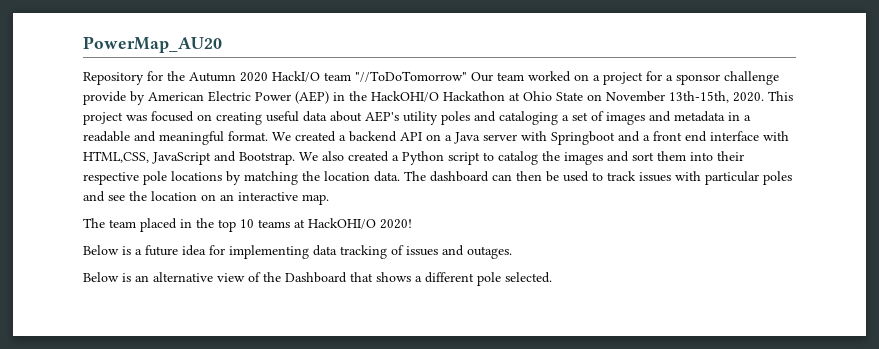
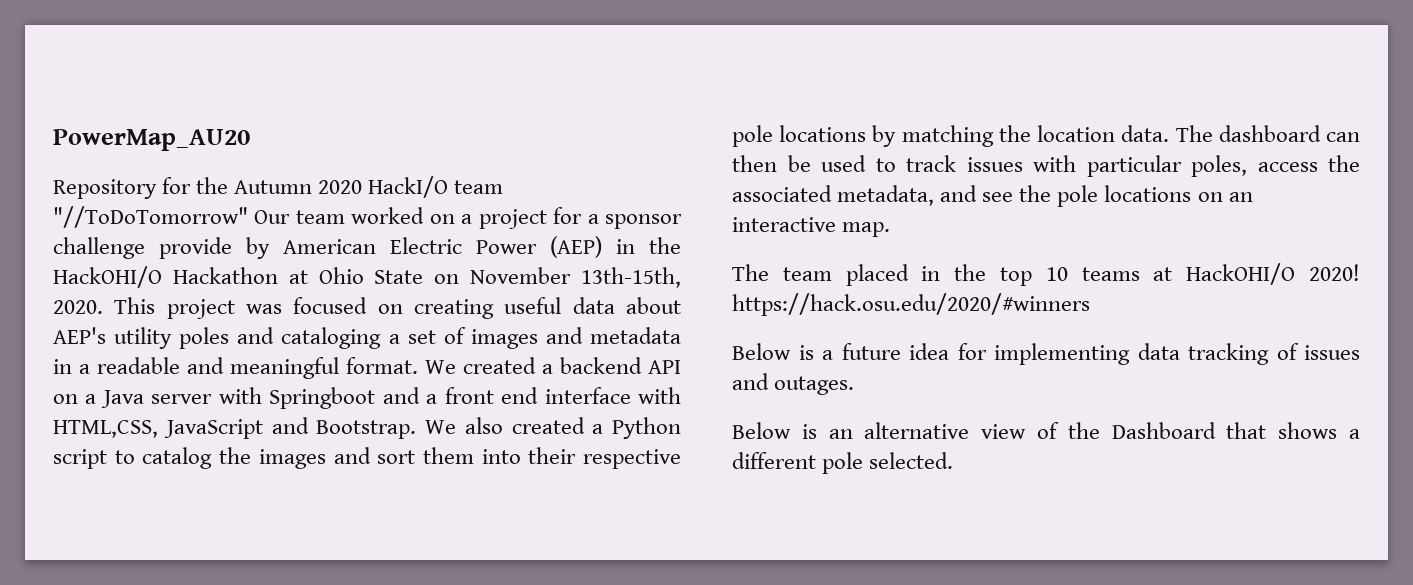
[763,171,792,185] poles -> [1191,155,1360,177] [732,185,935,206] poles, access the associated metadata,
[151,191,197,201] location -> [1057,185,1192,207] pole locations
(412, 224) none -> [732,293,1090,316] https://hack.osu.edu/2020/#winners

